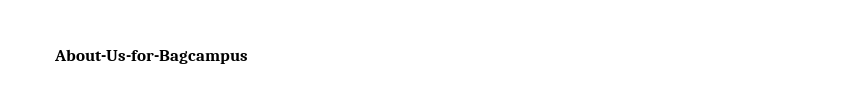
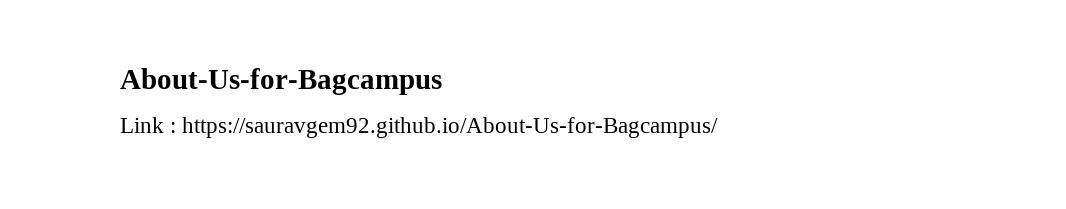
(248, 56) none -> [120,117,719,138] // Link : https://sauravgem92.github.io/About-Us-for-Bagcampus/

